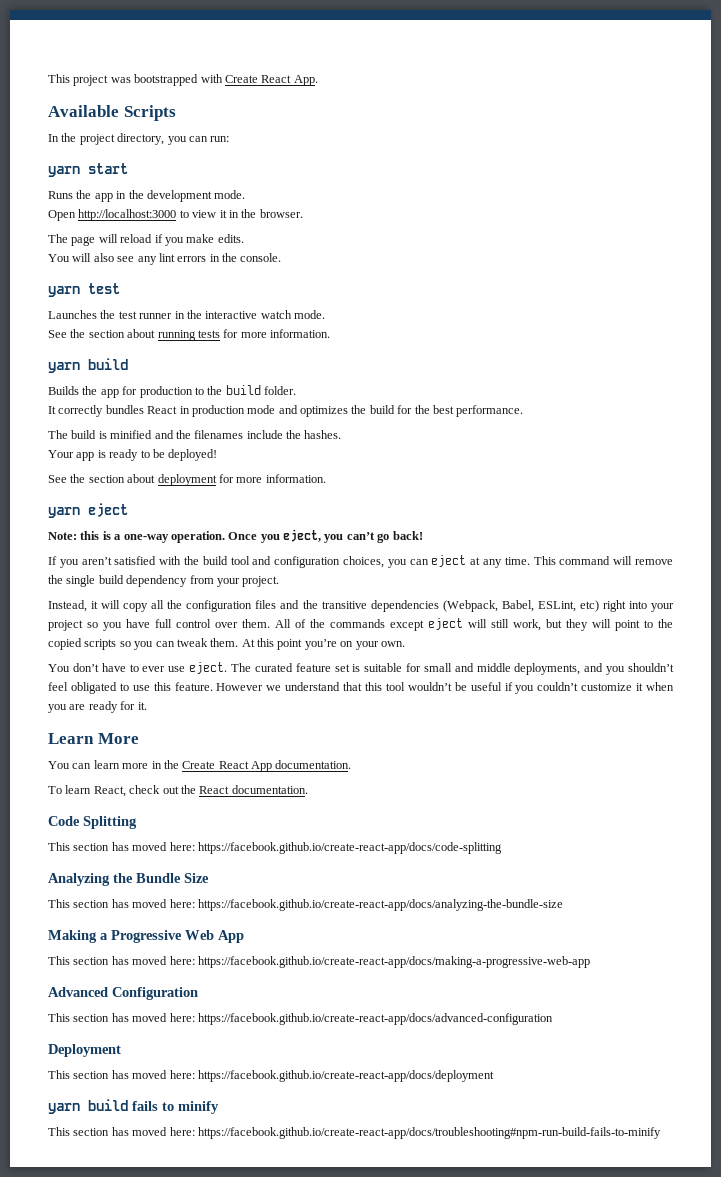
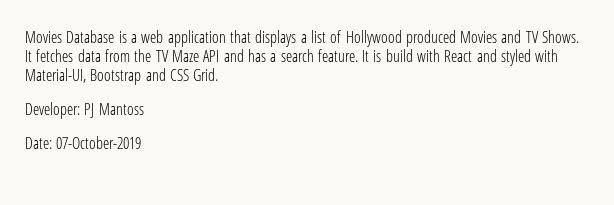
[48,74,318,86] [48,105,176,121] [48,133,230,145] [48,163,128,177] [48,190,246,202] [48,209,303,221] [48,234,244,246] [48,253,282,265] [48,283,120,297] [48,310,325,319] [48,329,330,341] [48,358,128,373] [48,385,296,398] [48,405,524,417] [48,430,342,439] [48,449,218,461] [48,474,326,486] [48,503,128,518] [48,529,423,543] [48,555,673,568] [48,575,280,587] [48,600,674,612] [48,618,673,631] [48,638,405,650] [48,662,675,675] [48,682,674,694] [48,701,147,713] [48,733,139,744] [48,760,352,772] [48,785,308,797] [48,816,137,829] [48,842,502,854] [48,873,209,886] [48,899,563,911] [48,930,244,943] [48,956,590,968] [48,987,198,1000] [48,1013,553,1025] [48,1044,121,1057] [48,1070,494,1082] [48,1099,219,1114] [48,1127,661,1139] This project was bootstrapped with Create React App. // Available Scripts // In the project directory, you can run: // yarn start // Runs the app in the development mode. // Open http://localhost:3000 to view it in the browser. // The page will reload if you make edits. // You will also see any lint errors in the console. // yarn test // Launches the test runner in the interactive watch mode. // See the section about running tests for more information. // yarn build // Builds the app for production to the build folder. // It correctly bundles React in production mode and optimizes the build for the best performance. // The build is minified and the filenames include the hashes. // Your app is ready to be deployed! // See the section about deployment for more information. // yarn eject // Note: this is a one-way operation. Once you eject, you can’t go back! // If you aren’t satisfied with the build tool and configuration choices, you can eject at any time. This command will remove the single build dependency from your project. // Instead, it will copy all the configuration files and the transitive dependencies (Webpack, Babel, ESLint, etc) right into your project so you have full control over them. All of the commands except eject will still work, but they will point to the copied scripts so you can tweak them. At this point you’re on your own. // You don’t have to ever use eject. The curated feature set is suitable for small and middle deployments, and you shouldn’t feel obligated to use this feature. However we understand that this tool wouldn’t be useful if you couldn’t customize it when you are ready for it. // Learn More // You can learn more in the Create React App documentation. // To learn React, check out the React documentation. // Code Splitting // This section has moved here: https://facebook.github.io/create-react-app/docs/code-splitting // Analyzing the Bundle Size // This section has moved here: https://facebook.github.io/create-react-app/docs/analyzing-the-bundle-size // Making a Progressive Web App // This section has moved here: https://facebook.github.io/create-react-app/docs/making-a-progressive-web-app // Advanced Configuration // This section has moved here: https://facebook.github.io/create-react-app/docs/advanced-configuration // Deployment // This section has moved here: https://facebook.github.io/create-react-app/docs/deployment // yarn build fails to minify // This section has moved here: https://facebook.github.io/create-react-app/docs/troubleshooting#npm-run-build-fails-to-minify -> [25,30,580,47] [25,49,559,66] [25,68,219,85] [25,102,144,119] [25,136,142,149] Movies Database is a web application that displays a list of Hollywood produced Movies and TV Shows. It fetches data from the TV Maze API and has a search feature. It is build with React and styled with Material-UI, Bootstrap and CSS Grid. // Developer: PJ Mantoss // Date: 07-October-2019

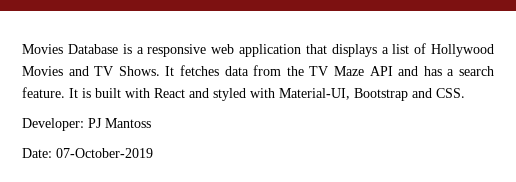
(137, 38) none -> [147,44,207,57] responsive
[405,30,456,47] produced -> (494, 50) none
[385,49,413,62] build -> [95,88,121,98] built
[169,68,219,81] CSS Grid. -> [436,88,465,98] CSS.

